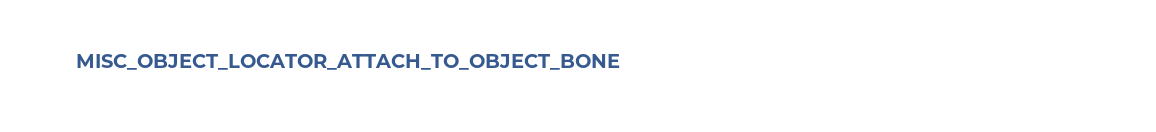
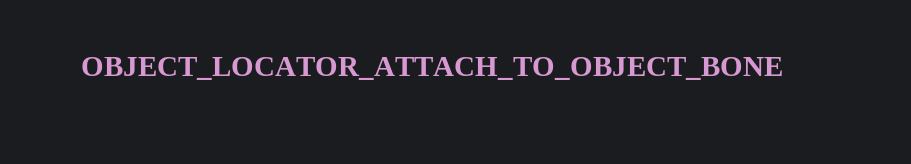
[76,54,620,70] MISC_OBJECT_LOCATOR_ATTACH_TO_OBJECT_BONE -> [81,57,783,80] OBJECT_LOCATOR_ATTACH_TO_OBJECT_BONE

